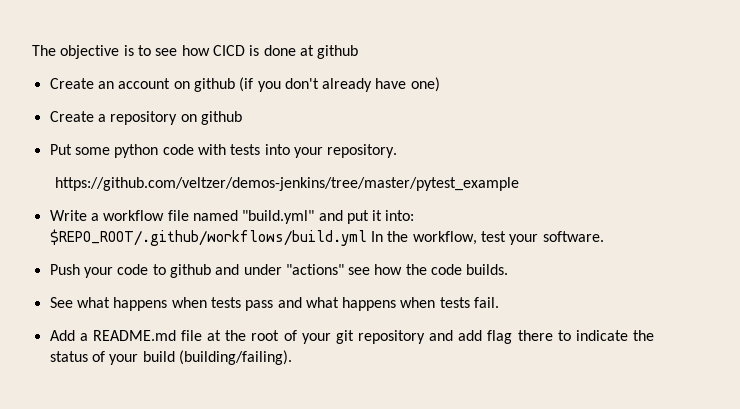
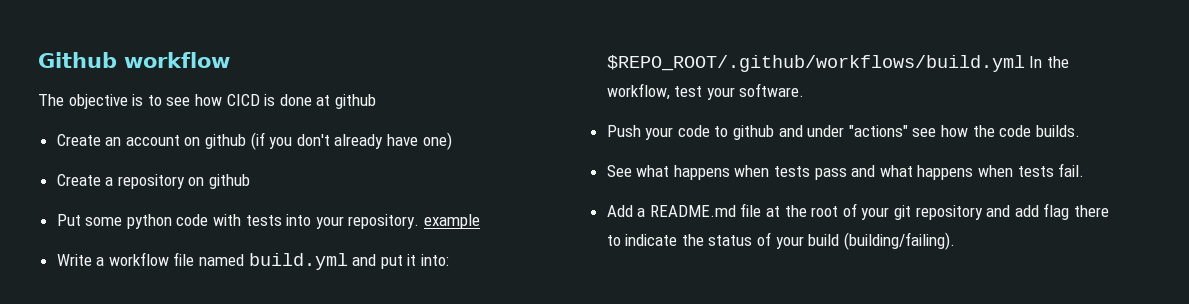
(32, 50) none -> [38,52,230,68] Github workflow //
[54,177,519,191] // https://github.com/veltzer/demos-jenkins/tree/master/pytest_example -> [424,214,481,229] example
[242,210,315,224] "build.yml" -> [248,253,348,270] build.yml

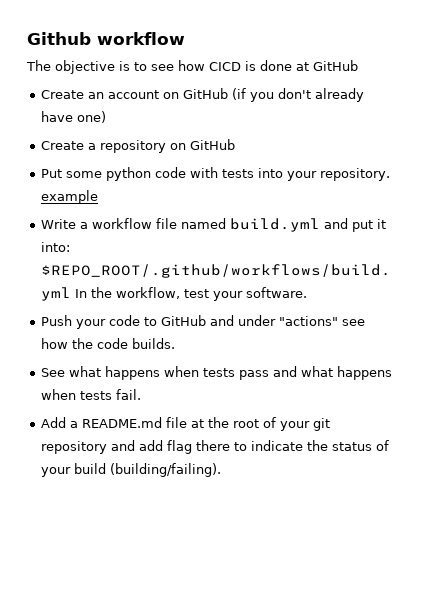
[334,94,376,109] github -> [313,60,358,71] GitHub
[205,134,247,149] github -> [183,88,229,99] GitHub
[209,174,251,189] github -> [190,139,236,150] GitHub
[733,125,775,140] github -> [161,315,207,326] GitHub

